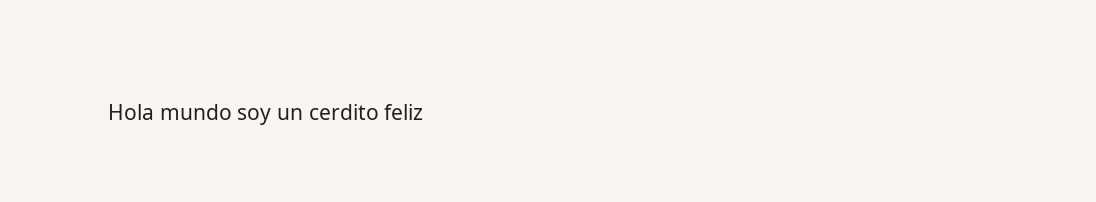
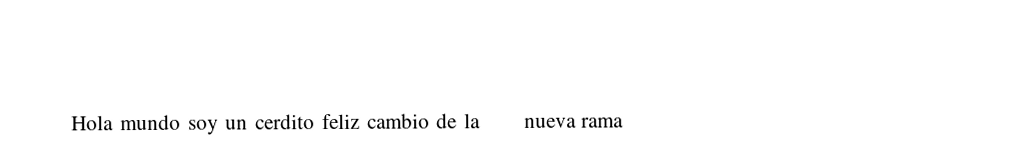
(424, 112) none -> [366,113,624,129] cambio de la nueva rama

